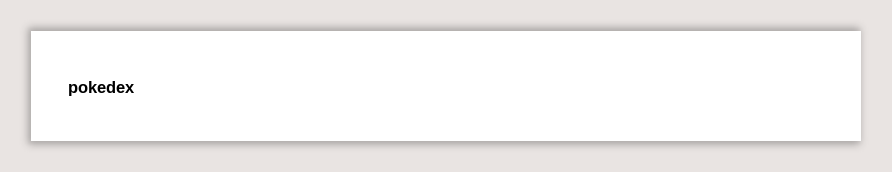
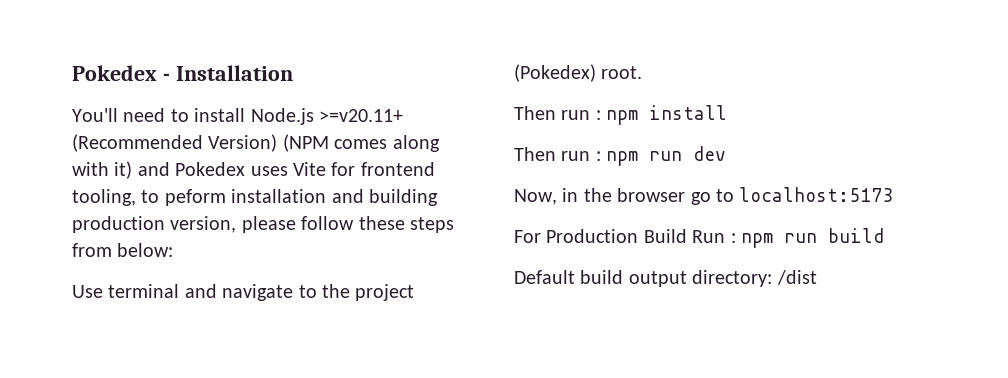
[68,81,135,96] pokedex -> [72,65,293,81] [72,108,403,125] [72,134,440,152] [72,161,435,179] [72,189,438,206] [72,216,454,233] [72,243,174,257] [72,284,415,301] [514,64,643,82] [514,105,728,125] [514,146,727,166] [514,187,894,205] [514,228,884,248] [514,270,817,287] Pokedex - Installation // You'll need to install Node.js >=v20.11+ (Recommended Version) (NPM comes along with it) and Pokedex uses Vite for frontend tooling, to peform installation and building production version, please follow these steps from below: // Use terminal and navigate to the project (Pokedex) root. // Then run : npm install // Then run : npm run dev // Now, in the browser go to localhost:5173 // For Production Build Run : npm run build // Default build output directory: /dist

